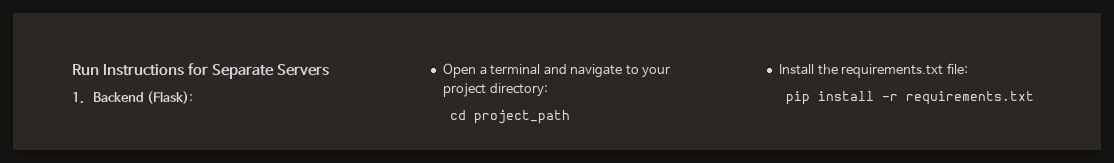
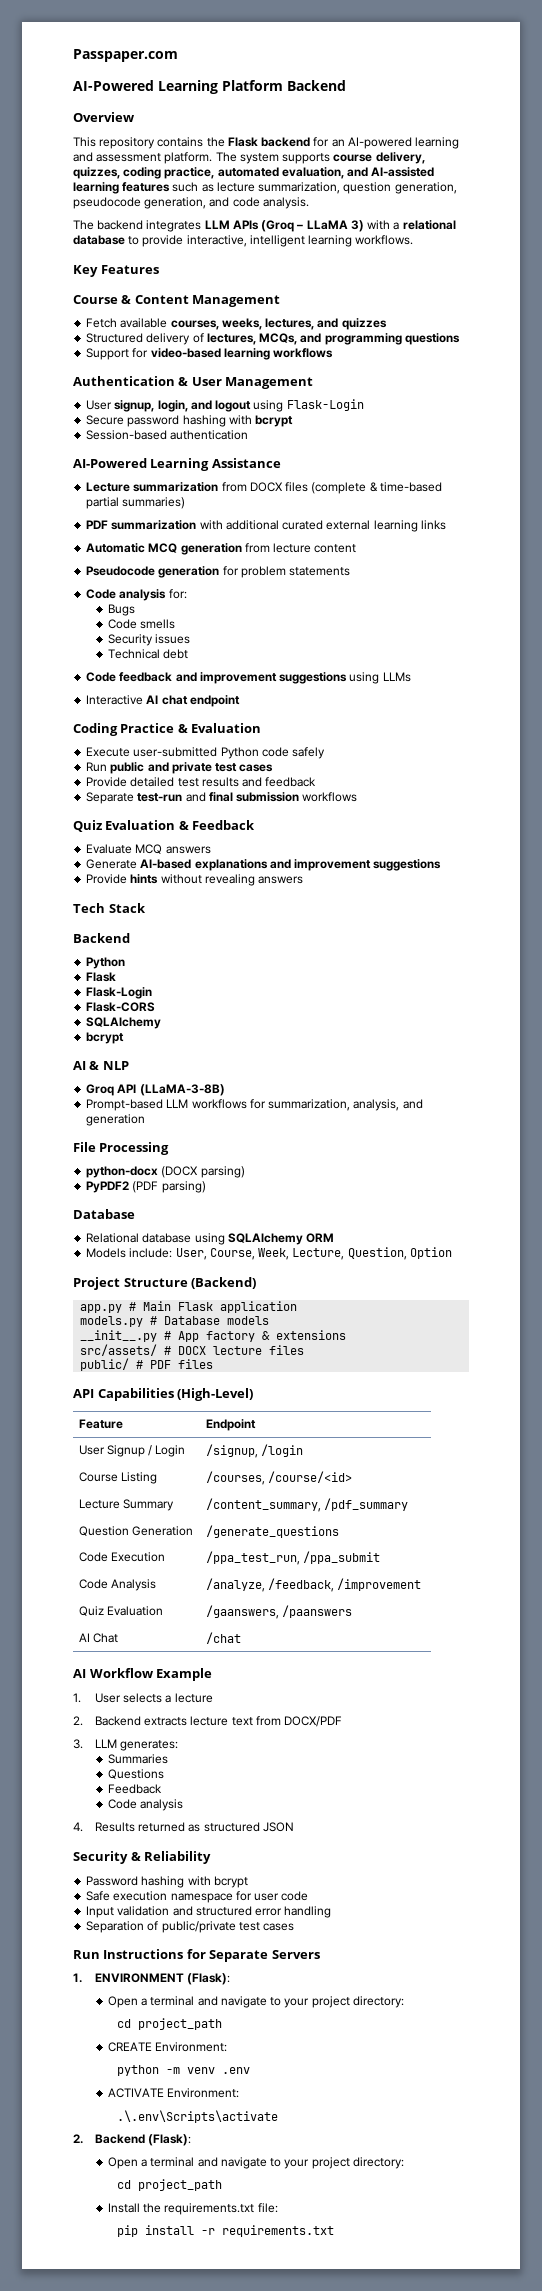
(72, 70) none -> [73,49,178,62] [73,80,346,94] [73,112,134,122] [73,137,460,149] [73,152,425,164] [73,167,435,179] [73,182,457,194] [73,197,309,209] [73,220,456,232] [73,235,414,247] [73,265,159,277] [73,295,281,307] [86,318,387,330] [86,333,460,345] [86,348,334,360] [73,376,314,389] [86,399,364,412] [86,415,294,427] [86,430,249,440] [73,458,281,471] [86,482,442,494] [86,497,186,509] [86,520,446,532] [86,543,357,555] [86,566,351,578] [86,589,187,601] [107,604,135,616] [107,619,176,629] [107,634,191,646] [107,649,189,659] [86,672,411,684] [86,695,240,707] [73,723,262,736] [86,747,326,759] [86,762,274,774] [86,777,317,787] [86,792,358,804] [73,820,256,832] [86,844,211,854] [86,859,442,871] [86,874,304,886] [73,903,146,913] [73,933,130,943] [86,957,126,969] [86,972,117,982] [86,987,153,999] [86,1002,156,1012] [86,1017,162,1029] [86,1032,125,1044] [73,1061,129,1070] [86,1084,225,1096] [86,1099,423,1111] [86,1114,146,1126] [73,1142,170,1155] [86,1166,245,1178] [86,1181,206,1193] [73,1209,135,1219] [86,1233,335,1245] [86,1247,452,1260] [73,1277,257,1290] [80,1301,298,1313] [80,1316,270,1327] [80,1330,347,1342] [80,1344,305,1356] [80,1358,214,1371] [73,1388,254,1401] [78,1419,123,1429] [205,1419,256,1431] [78,1445,186,1457] [205,1444,303,1458] [78,1472,157,1484] [205,1471,352,1485] [78,1499,174,1511] [205,1498,408,1512] [78,1526,193,1536] [205,1525,339,1538] [78,1552,165,1562] [205,1551,380,1565] [78,1579,156,1591] [205,1578,422,1592] [78,1606,163,1616] [205,1605,352,1619] [78,1633,118,1643] [205,1632,241,1644] [73,1668,213,1681] [73,1693,213,1703] [73,1716,342,1727] [73,1739,179,1751] [107,1754,168,1764] [107,1769,164,1779] [107,1784,162,1794] [107,1799,184,1811] [73,1822,294,1832] [73,1851,212,1864] [86,1876,248,1888] [86,1891,309,1903] [86,1906,332,1918] [86,1921,295,1933] Passpaper.com // AI-Powered Learning Platform Backend // Overview // This repository contains the Flask backend for an AI-powered learning and assessment platform. The system supports course delivery, quizzes, coding practice, automated evaluation, and AI-assisted learning features such as lecture summarization, question generation, pseudocode generation, and code analysis. // The backend integrates LLM APIs (Groq – LLaMA 3) with a relational database to provide interactive, intelligent learning workflows. // Key Features // Course & Content Management // Fetch available courses, weeks, lectures, and quizzes // Structured delivery of lectures, MCQs, and programming questions // Support for video-based learning workflows // Authentication & User Management // User signup, login, and logout using Flask-Login // Secure password hashing with bcrypt // Session-based authentication // AI-Powered Learning Assistance // Lecture summarization from DOCX files (complete & time-based partial summaries) // PDF summarization with additional curated external learning links // Automatic MCQ generation from lecture content // Pseudocode generation for problem statements // Code analysis for: // Bugs // Code smells // Security issues // Technical debt // Code feedback and improvement suggestions using LLMs // Interactive AI chat endpoint // Coding Practice & Evaluation // Execute user-submitted Python code safely // Run public and private test cases // Provide detailed test results and feedback // Separate test-run and final submission workflows // Quiz Evaluation & Feedback // Evaluate MCQ answers // Generate AI-based explanations and improvement suggestions // Provide hints without revealing answers // Tech Stack // Backend // Python // Flask // Flask-Login // Flask-CORS // SQLAlchemy // bcrypt // AI & NLP // Groq API (LLaMA-3-8B) // Prompt-based LLM workflows for summarization, analysis, and generation // File Processing // python-docx (DOCX parsing) // PyPDF2 (PDF parsing) // Database // Relational database using SQLAlchemy ORM // Models include: User, Course, Week, Lecture, Question, Option // Project Structure (Backend) // app.py # Main Flask application // models.py # Database models // __init__.py # App factory & extensions // src/assets/ # DOCX lecture files // public/ # PDF files // API Capabilities (High-Level) // Feature | Endpoint // User Signup / Login | /signup, /login // Course Listing | /courses, /course/<id> // Lecture Summary | /content_summary, /pdf_summary // Question Generation | /generate_questions // Code Execution | /ppa_test_run, /ppa_submit // Code Analysis | /analyze, /feedback, /improvement // Quiz Evaluation | /gaanswers, /paanswers // AI Chat | /chat // AI Workflow Example // 1. User selects a lecture // 2. Backend extracts lecture text from DOCX/PDF // 3. LLM generates: // Summaries // Questions // Feedback // Code analysis // 4. Results returned as structured JSON // Security & Reliability // Password hashing with bcrypt // Safe execution namespace for user code // Input validation and structured error handling // Separation of public/private test cases //
(84, 98) none -> [94,1973,231,1985] [107,1996,404,2008] [116,2018,222,2030] [107,2042,228,2052] [116,2065,250,2076] [107,2088,240,2098] [116,2110,278,2123] [73,2134,83,2144] ENVIRONMENT (Flask): // Open a terminal and navigate to your project directory: // cd project_path // CREATE Environment: // python -m venv .env // ACTIVATE Environment: // .\.env\Scripts\activate // 2.

